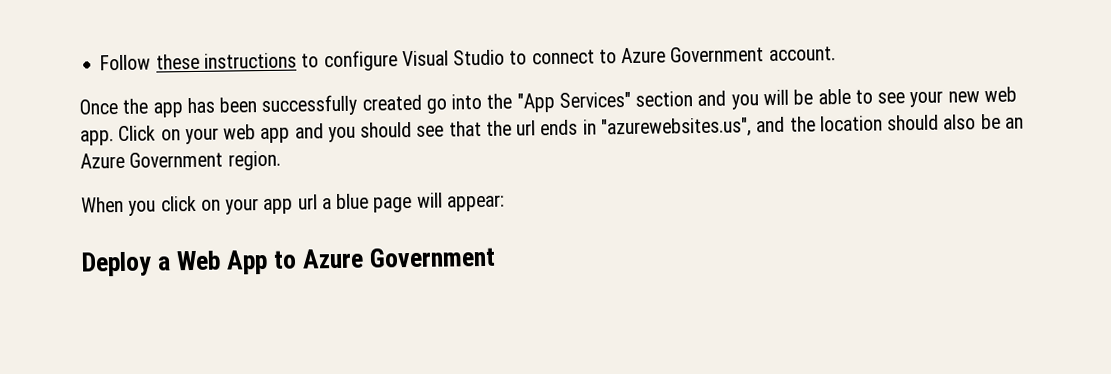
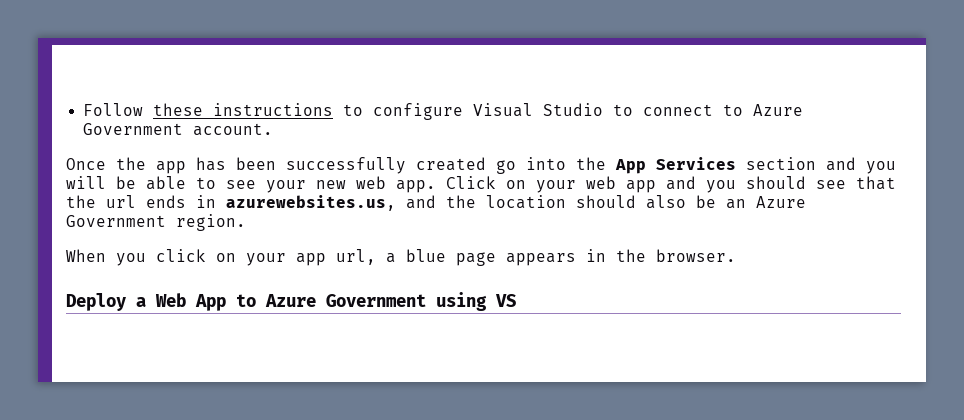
[516,91,631,113] "App Services" -> [615,157,736,174] App Services
[600,117,752,139] "azurewebsites.us", -> [226,195,396,211] azurewebsites.us,
[297,194,318,210] url -> [336,249,376,265] url,
[416,192,505,212] will appear: -> [506,249,736,266] appears in the browser.
(497, 257) none -> [436,292,516,311] using VS

